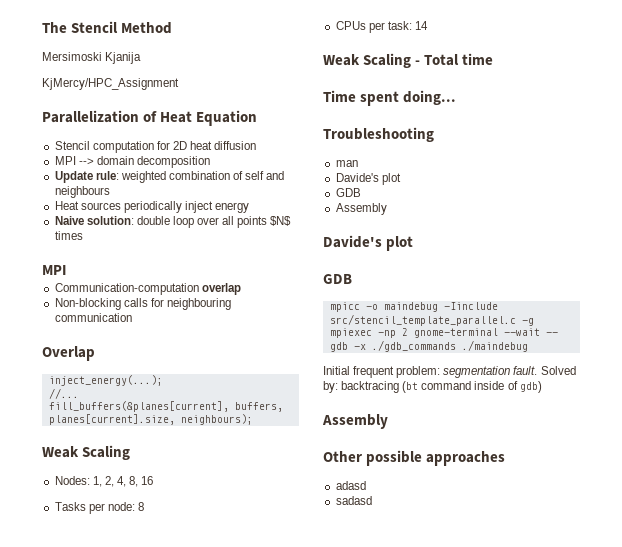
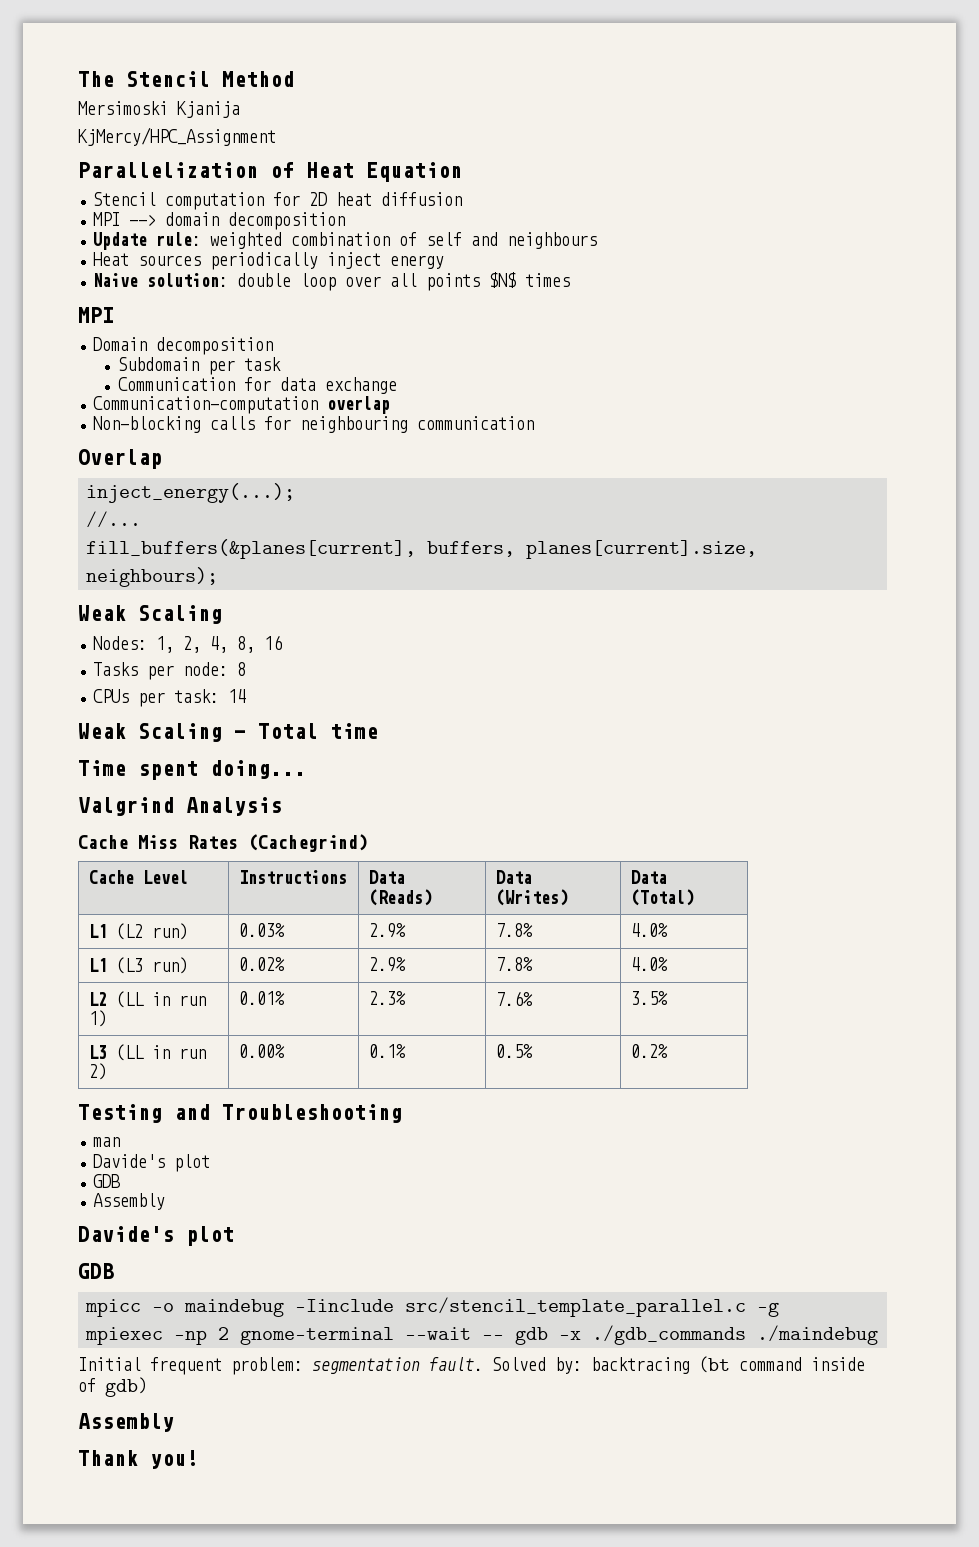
(67, 270) none -> [93,337,274,355] [117,357,281,375] [117,377,397,394] // Domain decomposition // Subdomain per task // Communication for data exchange
(457, 97) none -> [78,797,282,816] [78,834,368,852] [88,870,188,884] [238,870,347,884] [368,870,405,884] [368,889,432,906] [495,870,532,884] [495,889,568,906] [630,870,667,884] [630,889,694,906] [88,923,188,940] [238,923,285,937] [368,923,406,938] [495,923,533,937] [630,923,668,937] [88,957,188,974] [238,957,285,971] [368,957,406,972] [495,957,533,971] [630,957,668,971] [88,991,206,1008] [88,1010,107,1027] [238,991,285,1005] [368,991,406,1005] [495,991,533,1006] [630,991,668,1005] [88,1044,206,1061] [88,1063,107,1080] [238,1044,285,1058] [368,1044,406,1058] [495,1044,533,1058] [630,1044,668,1058] [78,1104,210,1123] Valgrind Analysis // Cache Miss Rates (Cachegrind) // Cache Level | Instructions | Data (Reads) | Data (Writes) | Data (Total) // L1 (L2 run) | 0.03% | 2.9% | 7.8% | 4.0% // L1 (L3 run) | 0.02% | 2.9% | 7.8% | 4.0% // L2 (LL in run 1) | 0.01% | 2.3% | 7.6% | 3.5% // L3 (LL in run 2) | 0.00% | 0.1% | 0.5% | 0.2% // Testing and
[323,450,506,466] [335,481,366,490] [335,496,372,505] Other possible approaches // adasd // sadasd -> [78,1450,198,1469] Thank you!

